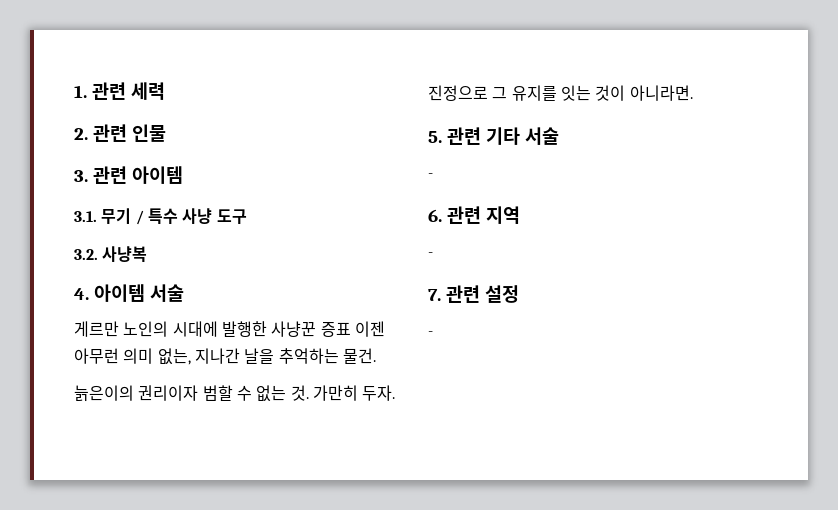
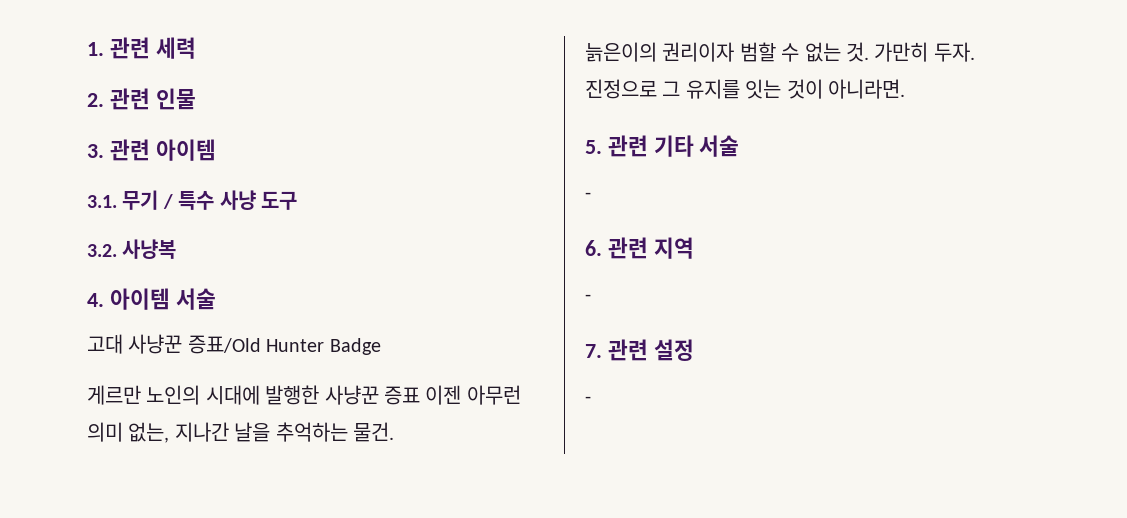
(184, 293) none -> [87,334,381,355] // 고대 사냥꾼 증표/Old Hunter Badge

